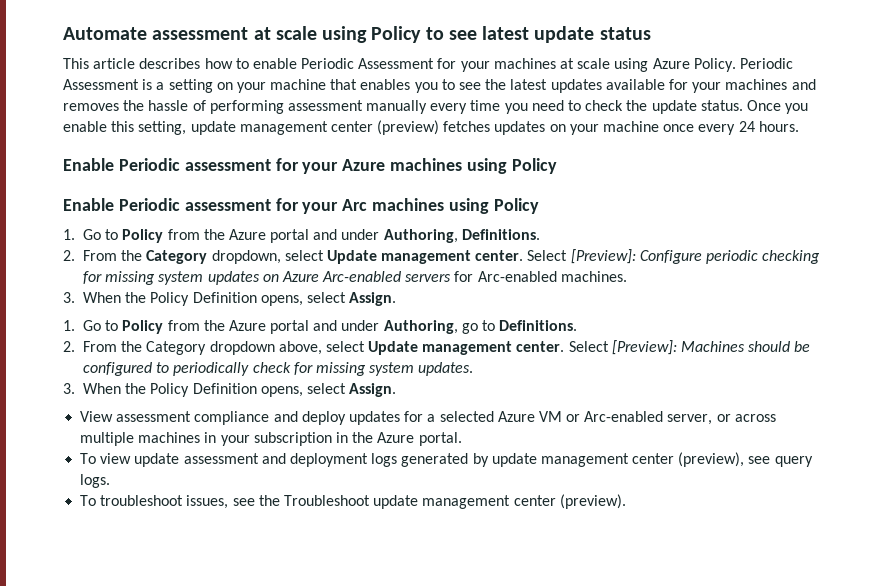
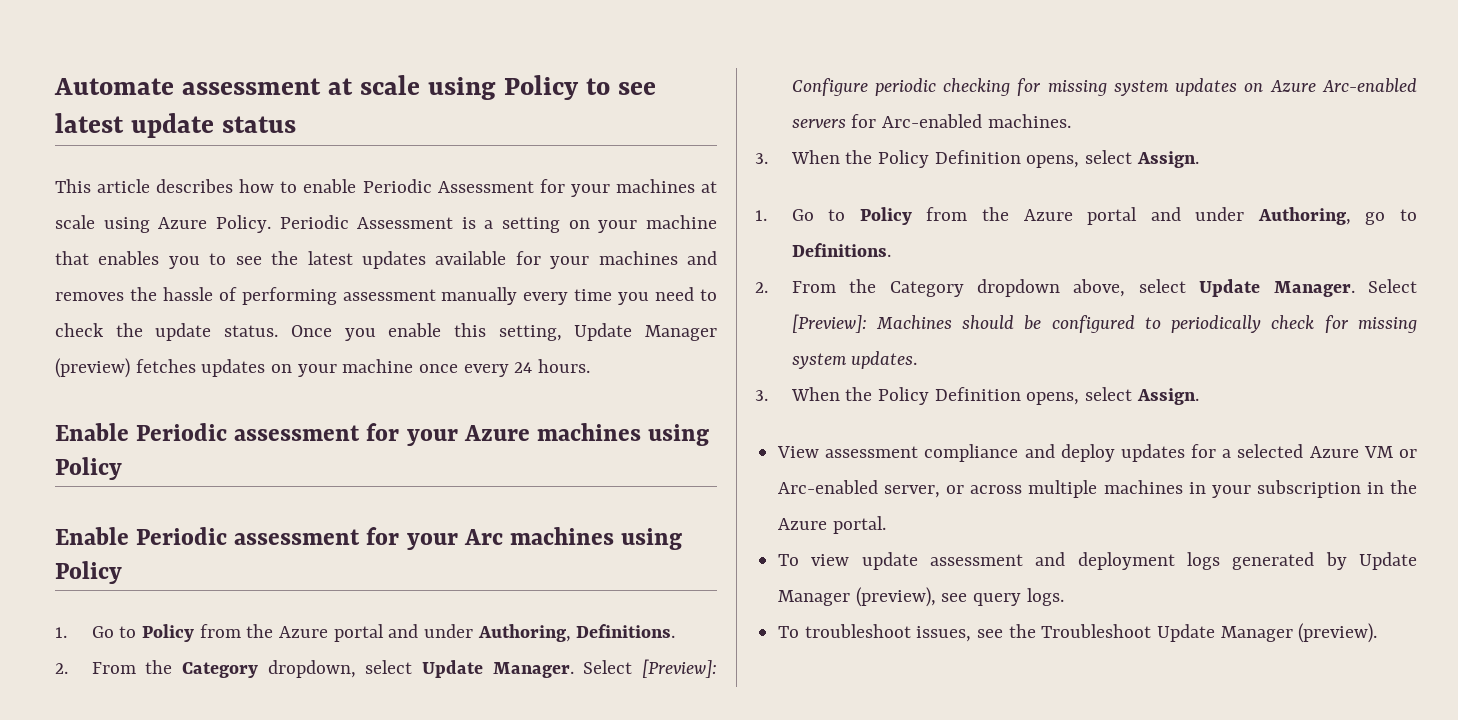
[190,121,373,135] update management center -> [574,323,717,341] Update Manager
[381,250,524,264] management center. -> [492,662,574,678] Manager.
[422,341,565,355] management center. -> [1273,281,1355,297] Manager.
[491,453,675,467] update management center -> [1359,552,1417,570] [778,590,851,606] Update Manager
[373,495,556,509] update management center -> [1157,624,1293,642] Update Manager

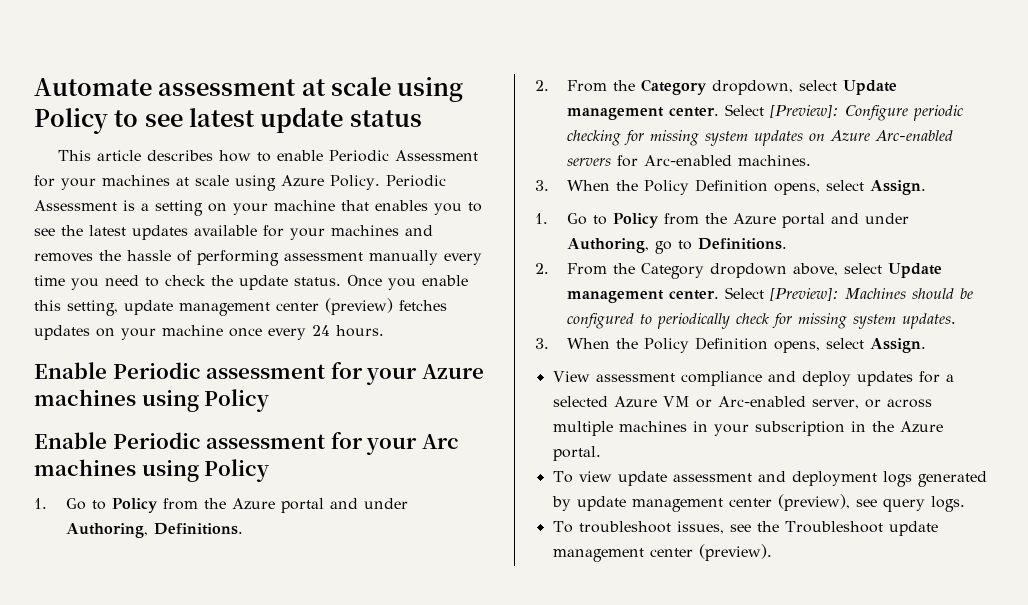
[574,323,717,341] Update Manager -> [124,300,319,316] update management center
[492,662,574,678] Manager. -> [566,107,719,120] management center.
[1273,281,1355,297] Manager. -> [566,290,719,303] management center.
[1359,552,1417,570] [778,590,851,606] Update Manager -> [576,496,772,512] update management center
[1157,624,1293,642] Update Manager -> [888,521,938,536] [552,548,693,562] update management center

